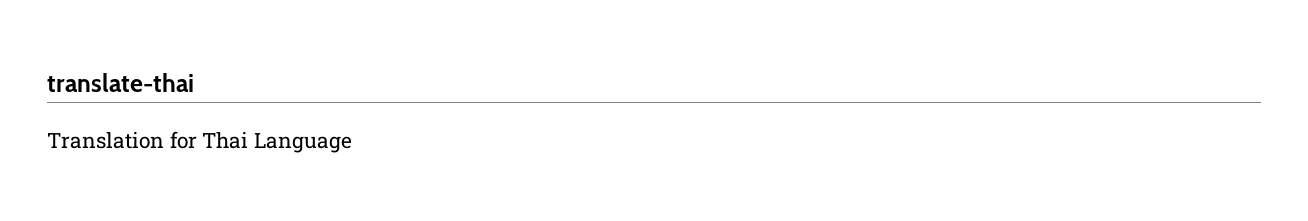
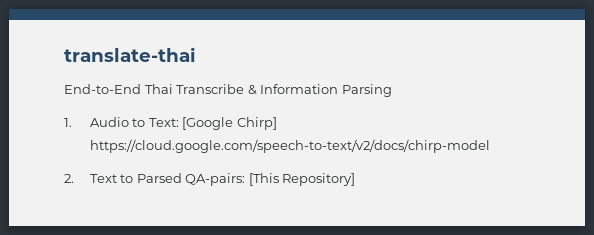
[47,131,353,153] Translation for Thai Language -> [64,84,392,97] [64,117,277,130] [89,139,490,153] [64,173,356,186] End-to-End Thai Transcribe & Information Parsing // 1. Audio to Text: [Google Chirp] https://cloud.google.com/speech-to-text/v2/docs/chirp-model // 2. Text to Parsed QA-pairs: [This Repository]

